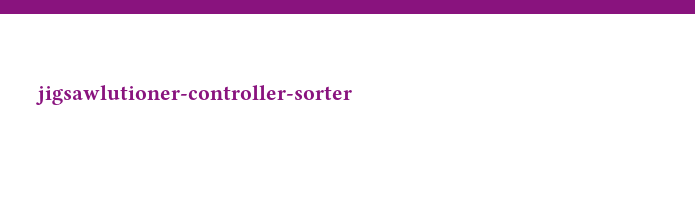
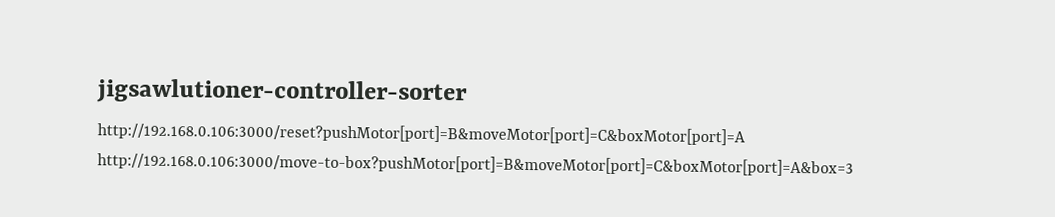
(352, 95) none -> [97,122,746,146] [97,152,854,177] // http://192.168.0.106:3000/reset?pushMotor[port]=B&moveMotor[port]=C&boxMotor[port]=A http://192.168.0.106:3000/move-to-box?pushMotor[port]=B&moveMotor[port]=C&boxMotor[port]=A&box=3

